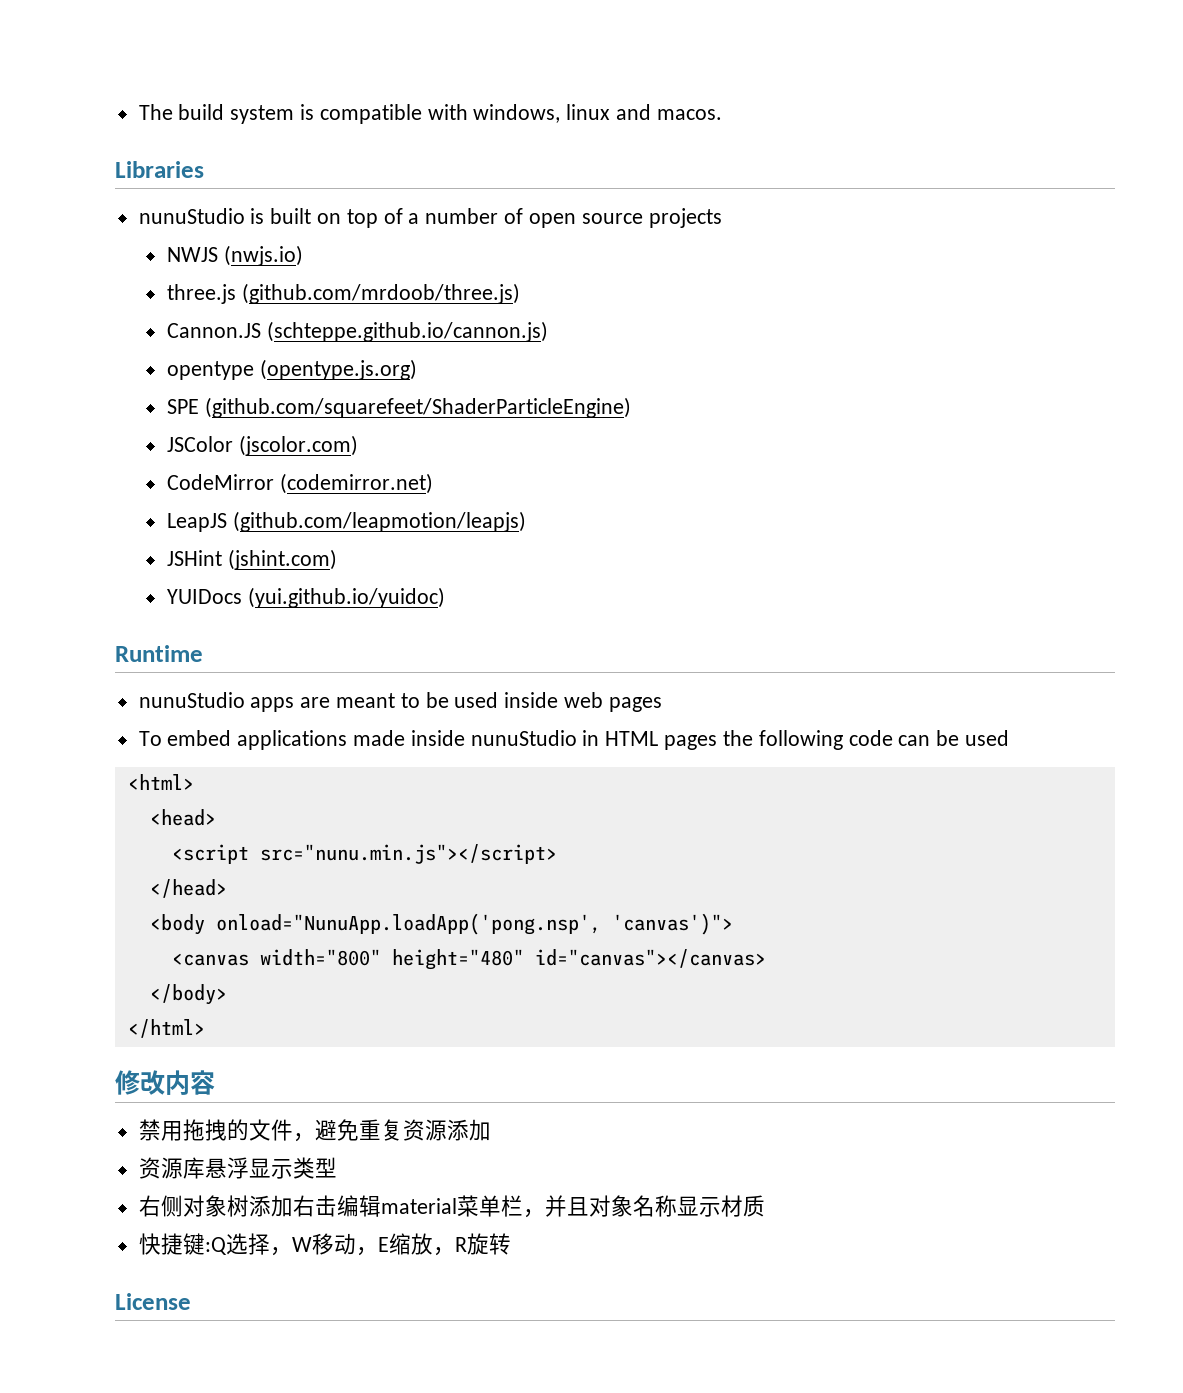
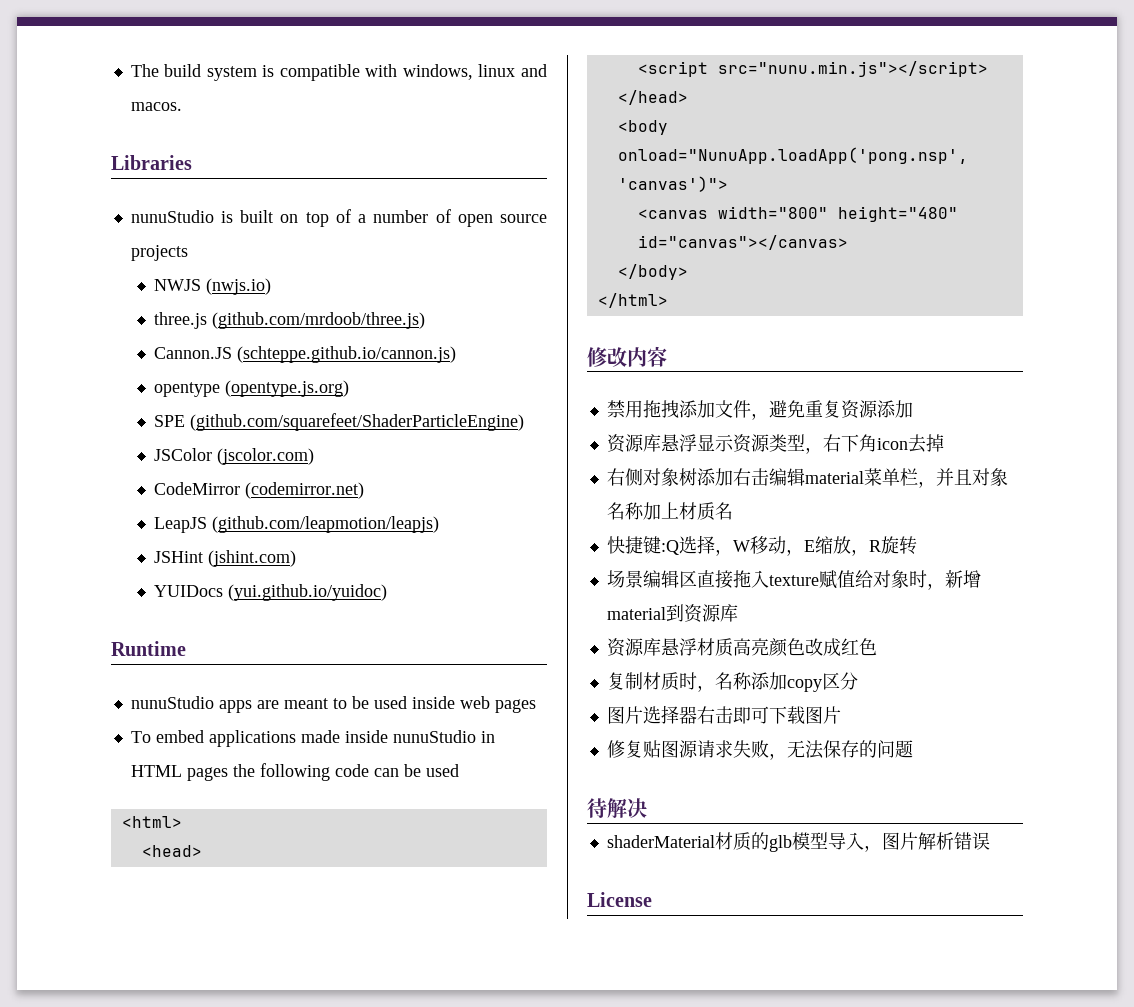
[226,1119,249,1141] 的 -> [678,400,715,418] 添加
(293, 1169) none -> [732,434,770,453] 资源
(337, 1167) none -> [804,434,944,454] ，右下角icon去掉
[676,1195,765,1217] 显示材质 -> [642,502,733,521] 加上材质名
(511, 1244) none -> [606,570,981,590] [606,604,738,623] [606,638,877,657] [606,672,858,692] [606,705,841,724] [606,740,913,760] [587,798,647,818] [606,832,990,852] // 场景编辑区直接拖入texture赋值给对象时，新增material到资源库 // 资源库悬浮材质高亮颜色改成红色 // 复制材质时，名称添加copy区分 // 图片选择器右击即可下载图片 // 修复贴图源请求失败，无法保存的问题 // 待解决 // shaderMaterial材质的glb模型导入，图片解析错误

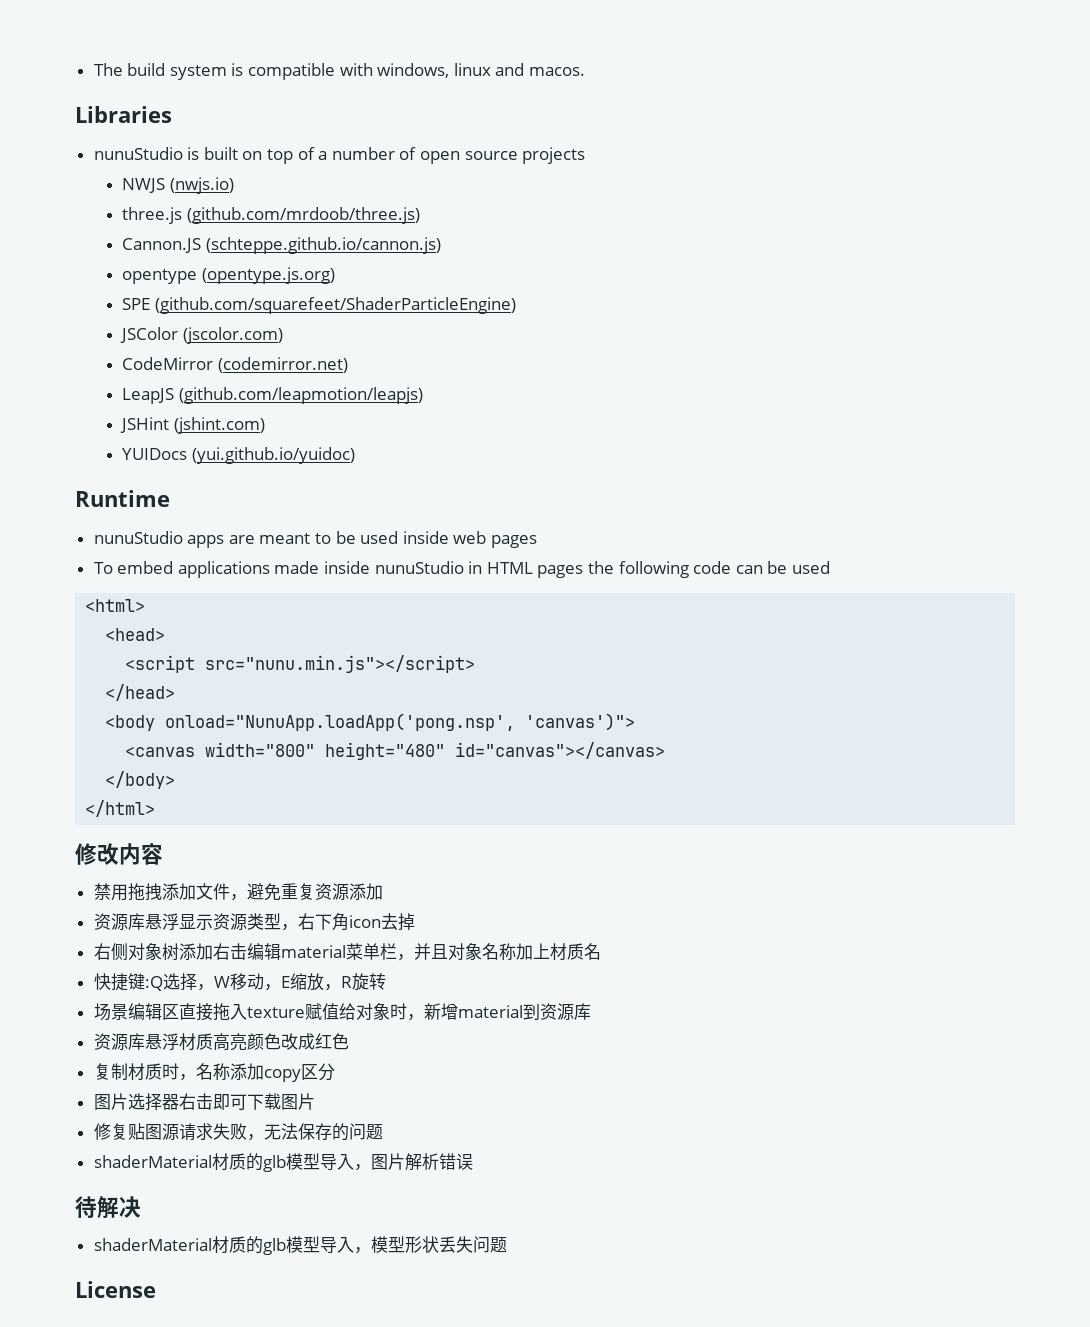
[587,798,647,818] // 待解决 -> (383, 1132) none
(990, 841) none -> [75,1196,141,1219] [93,1236,507,1255] // 待解决 // shaderMaterial材质的glb模型导入，模型形状丢失问题

